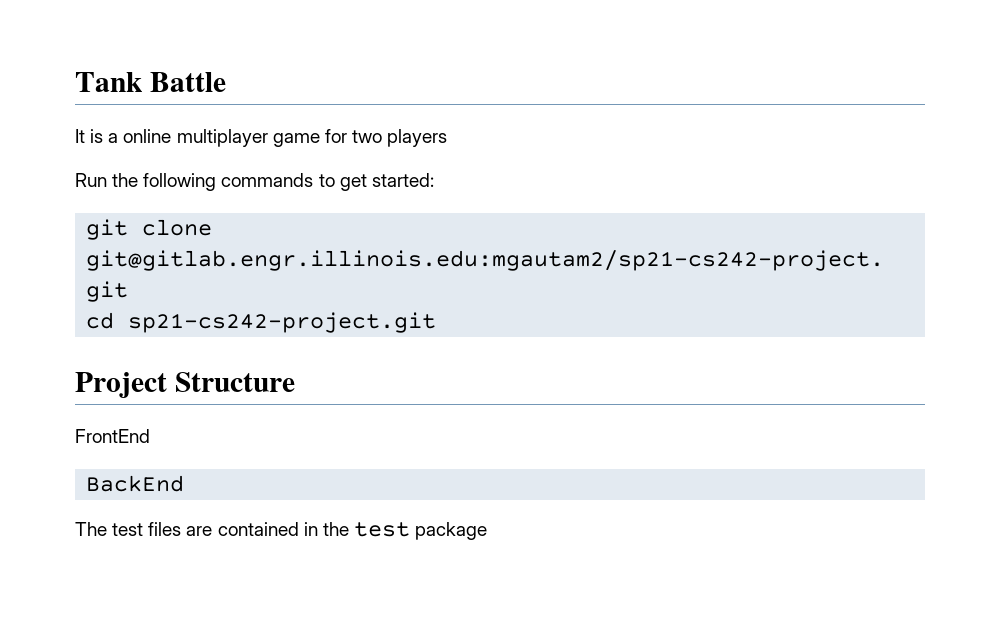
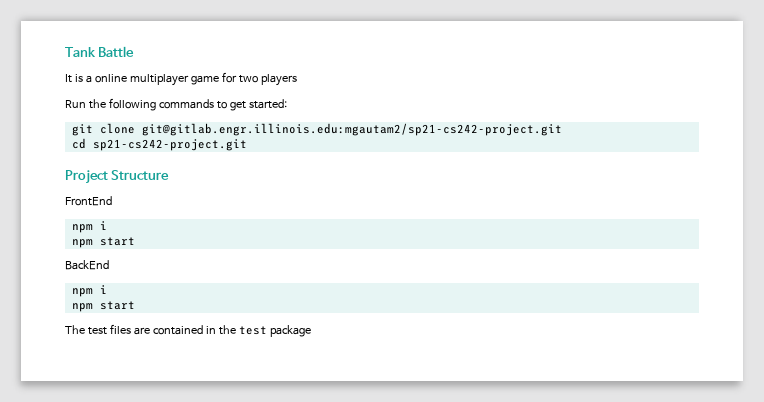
[86,475,185,492] BackEnd -> [71,221,107,233] [71,237,135,248] [65,260,109,270] [71,285,107,297] [71,301,135,312] npm i // npm start // BackEnd // npm i // npm start

